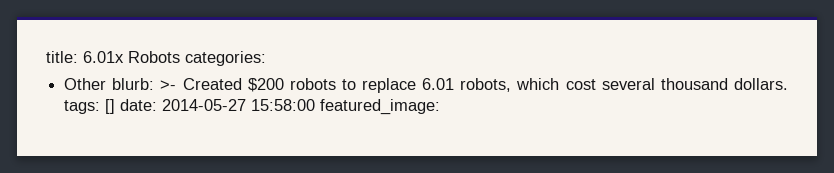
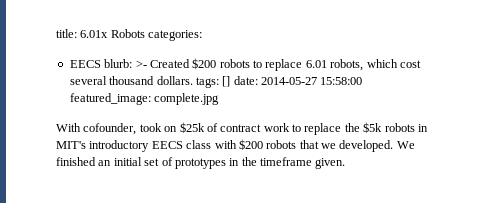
[64,78,107,90] Other -> [69,60,101,68] EECS
(441, 107) none -> [154,93,220,105] [56,122,428,135] [56,139,415,152] [56,157,346,169] complete.jpg // With cofounder, took on $25k of contract work to replace the $5k robots in MIT's introductory EECS class with $200 robots that we developed. We finished an initial set of prototypes in the timeframe given.

